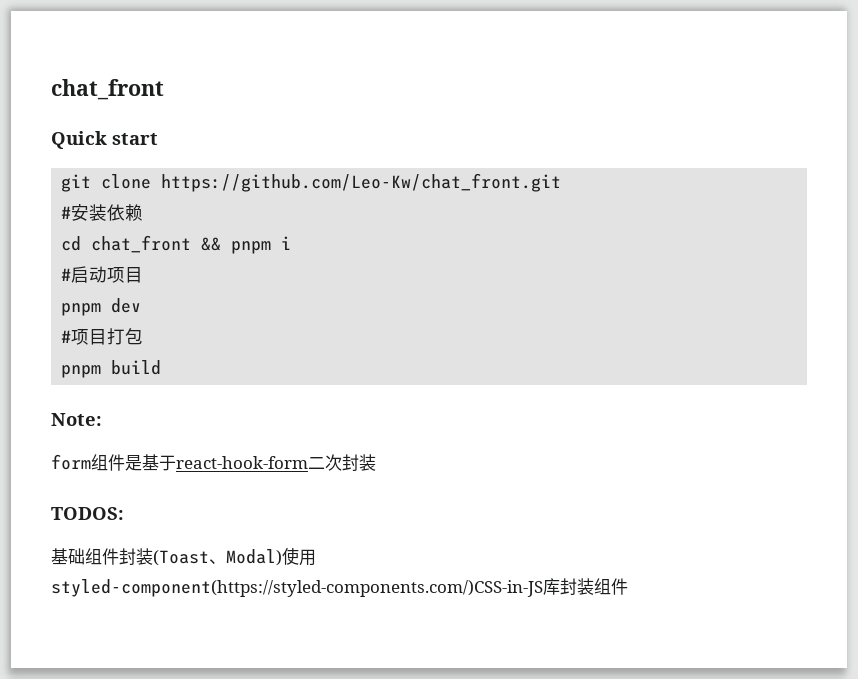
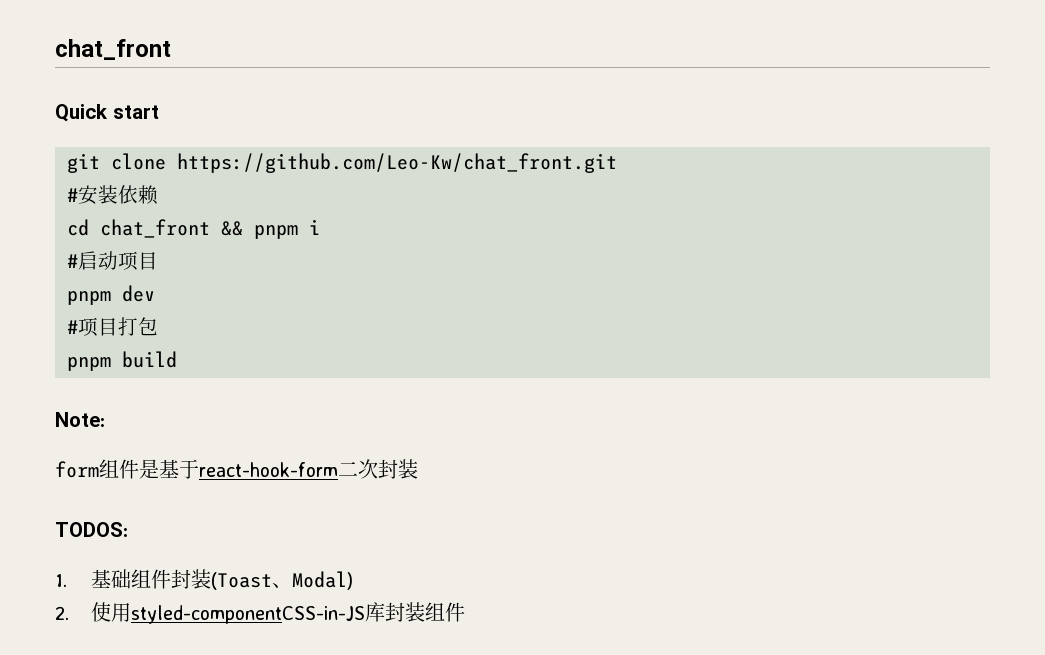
(124, 513) none -> [55,574,67,587] 1.
[282,547,316,566] [51,579,543,597] 使用styled-component(https://styled-components.com/)CSS-in-JS -> [55,602,366,624] // 2.使用styled-componentCSS-in-JS

